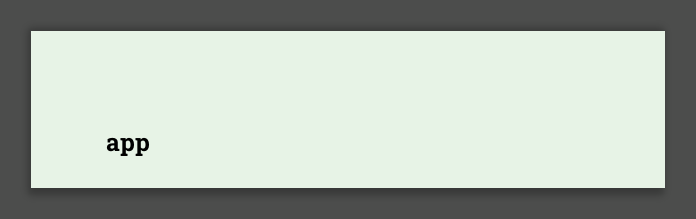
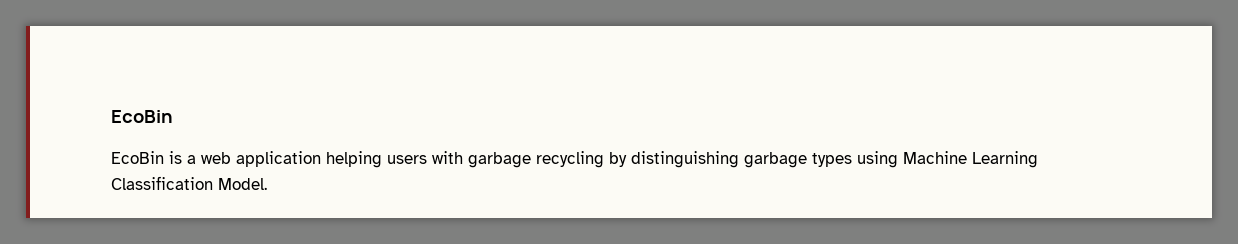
[106,137,150,156] app -> [111,110,173,123] [111,151,1038,168] [111,176,267,190] EcoBin // EcoBin is a web application helping users with garbage recycling by distinguishing garbage types using Machine Learning Classification Model.

